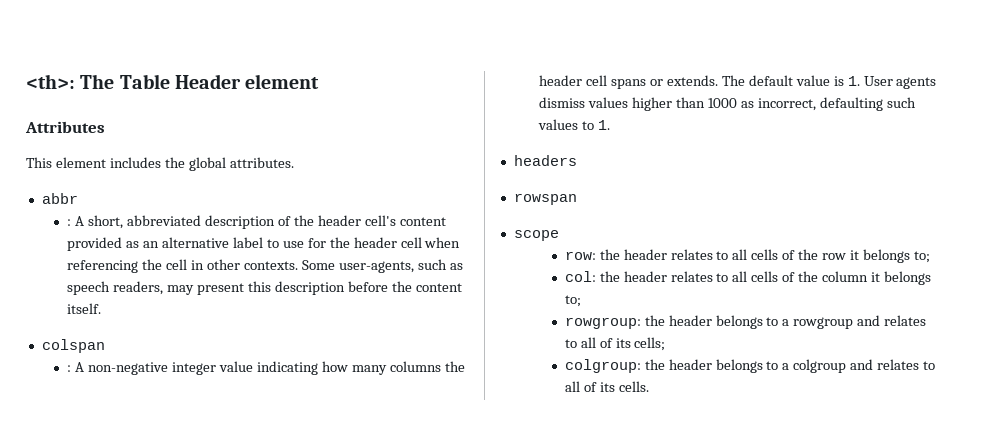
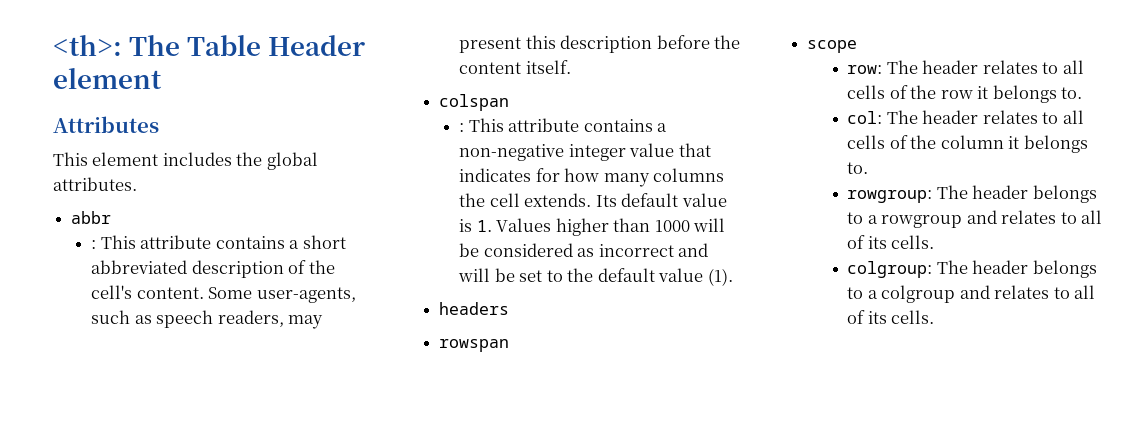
[75,215,446,229] [67,237,461,251] [67,259,298,273] A short, abbreviated description of the header cell's content provided as an alternative label to use for the header cell when referencing the cell in other contexts. -> [100,235,346,249] [91,260,335,278] [91,285,204,299] This attribute contains a short abbreviated description of the cell's content.
[75,361,465,375] [539,75,937,89] [539,97,916,111] [538,119,611,130] A non-negative integer value indicating how many columns the header cell spans or extends. The default value is 1. User agents dismiss values higher than 1000 as incorrect, defaulting such values to 1. -> [468,118,668,132] [459,143,711,161] [459,168,725,187] [459,193,727,207] [459,218,726,236] [459,243,709,257] [458,268,733,286] This attribute contains a non-negative integer value that indicates for how many columns the cell extends. Its default value is 1. Values higher than 1000 will be considered as incorrect and will be set to the default value (1).
[599,249,620,260] the -> [886,60,918,74] The
[913,251,930,263] to; -> [1061,87,1083,99] to.
[599,271,620,282] the -> [886,110,918,124] The
[564,295,581,307] to; -> [847,162,869,174] to.
[644,315,665,326] the -> [936,185,968,199] The
[634,337,666,351] cells; -> [891,235,935,249] cells.
[644,359,665,370] the -> [936,260,968,274] The

